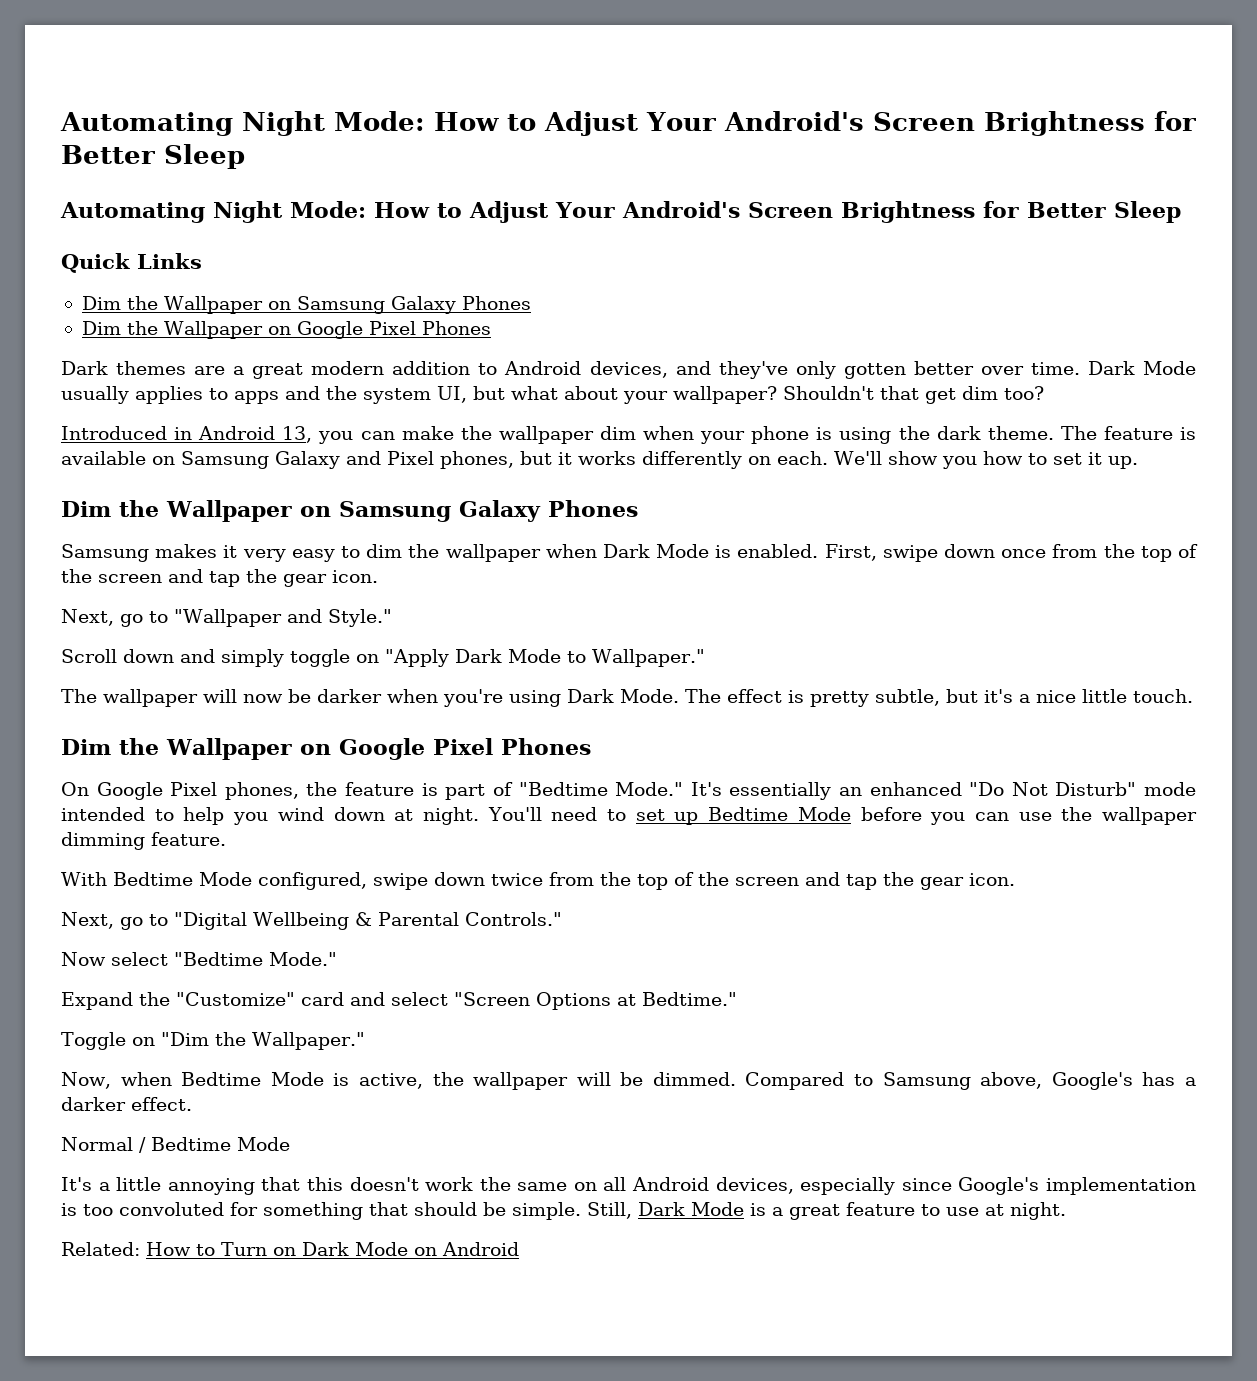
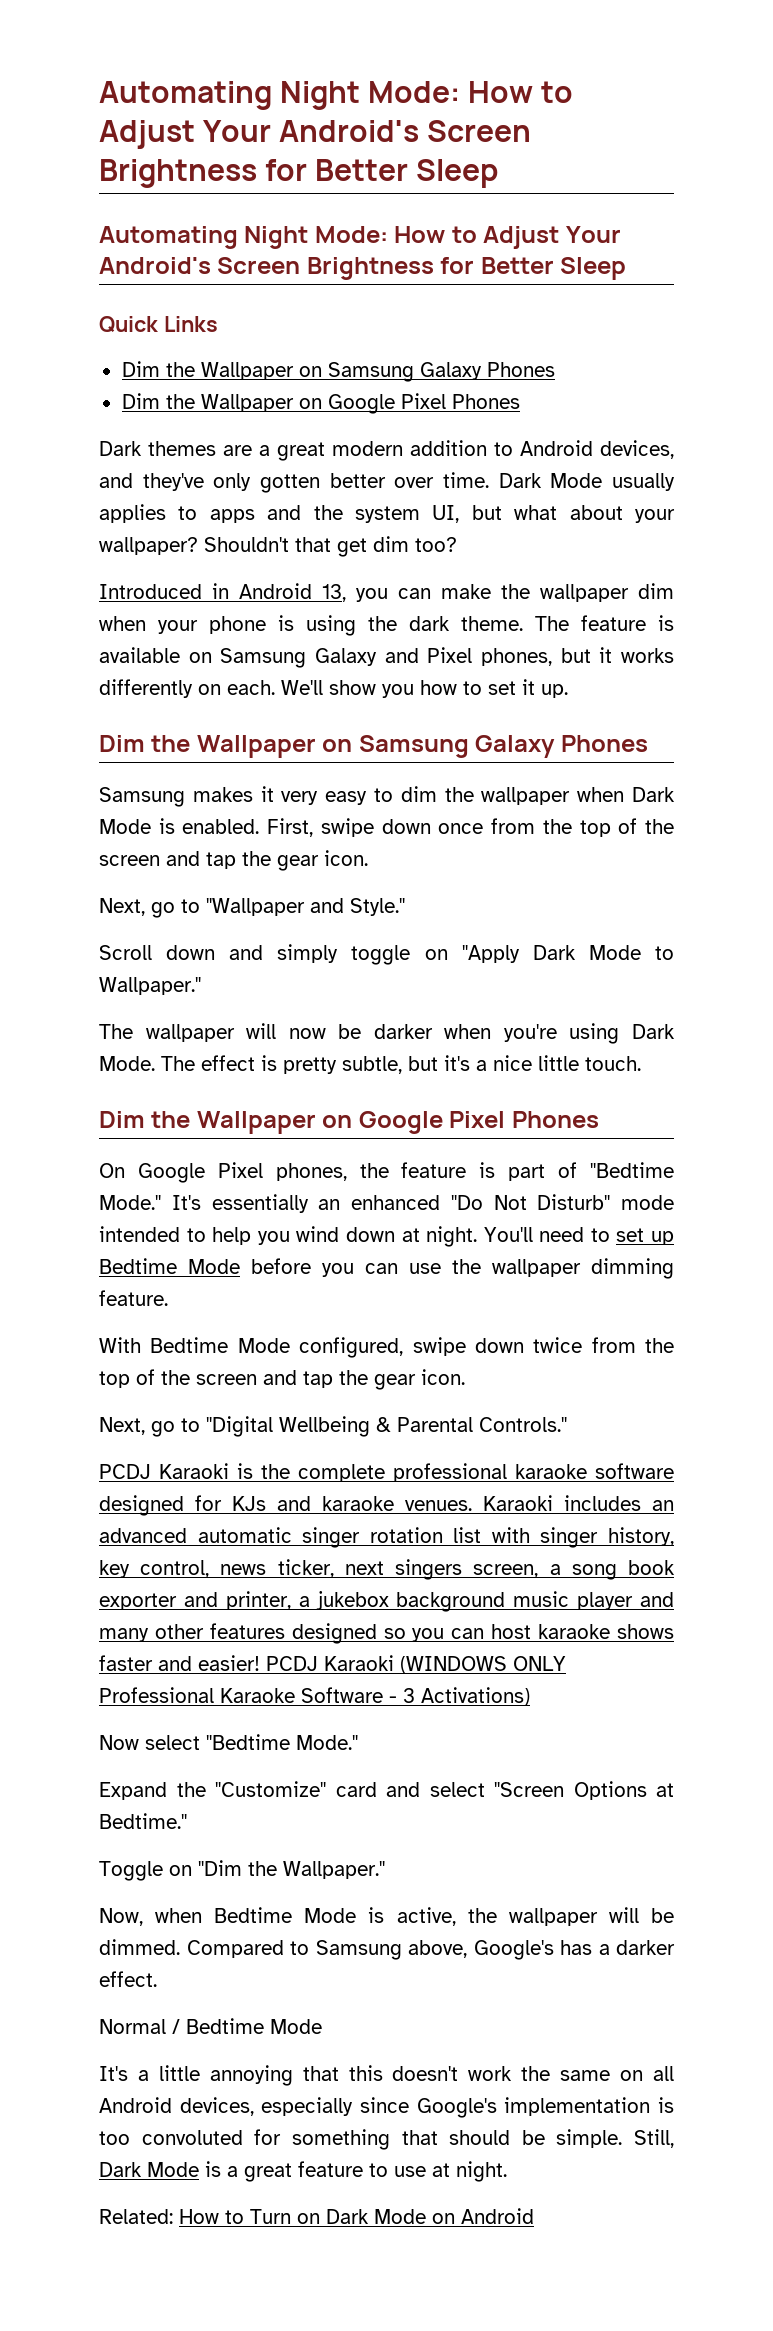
(562, 919) none -> [99,1463,674,1482] [99,1495,674,1516] [99,1527,674,1548] [99,1559,675,1580] [99,1591,674,1612] [99,1623,675,1644] [99,1655,566,1674] [99,1687,530,1706] // PCDJ Karaoki is the complete professional karaoke software designed for KJs and karaoke venues. Karaoki includes an advanced automatic singer rotation list with singer history, key control, news ticker, next singers screen, a song book exporter and printer, a jukebox background music player and many other features designed so you can host karaoke shows faster and easier! PCDJ Karaoki (WINDOWS ONLY Professional Karaoke Software - 3 Activations)

